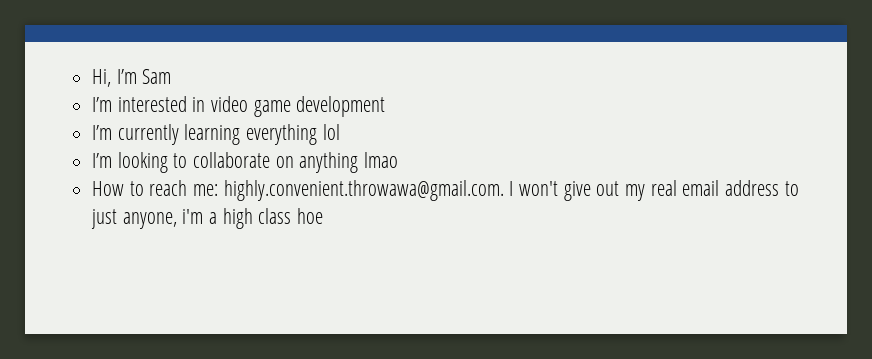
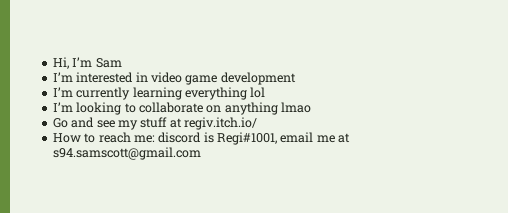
[92,180,799,201] [91,208,324,229] How to reach me: highly.convenient.throwawa@gmail.com. I won't give out my real email address to just anyone, i'm a high class hoe -> [52,117,257,130] [52,132,351,145] [52,147,201,160] Go and see my stuff at regiv.itch.io/ // How to reach me: discord is Regi#1001, email me at s94.samscott@gmail.com

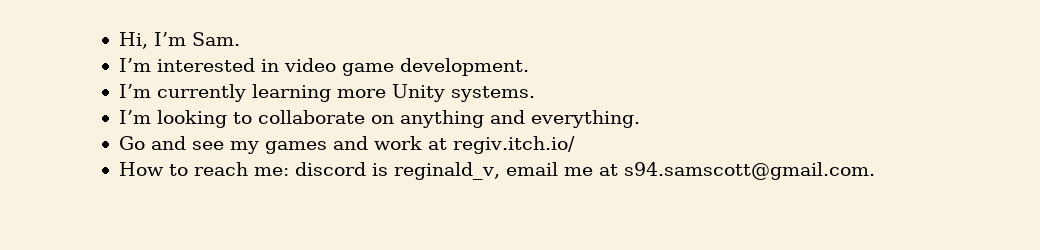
[95,58,122,68] Sam -> [191,32,240,46] Sam.
[220,72,296,85] development -> [399,58,529,76] development.
[184,87,266,100] everything lol -> [336,84,535,102] more Unity systems.
[281,102,311,113] lmao -> [489,110,640,128] and everything.
[140,117,168,128] stuff -> [264,136,422,154] games and work
[217,132,277,145] Regi#1001, -> [393,162,500,180] reginald_v,
[52,147,201,160] s94.samscott@gmail.com -> [623,162,875,180] s94.samscott@gmail.com.

